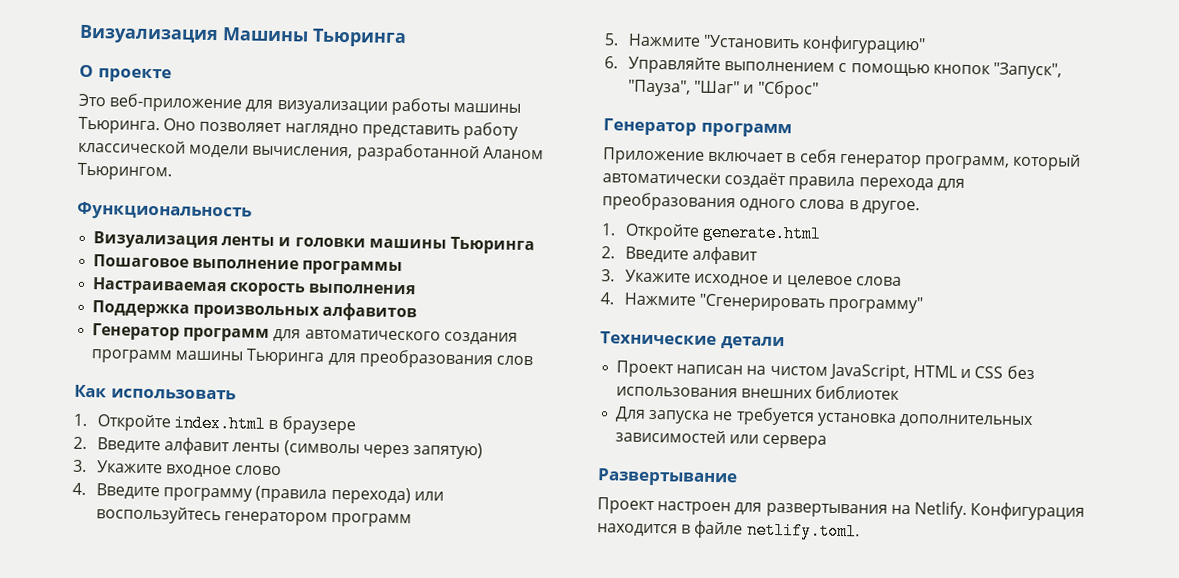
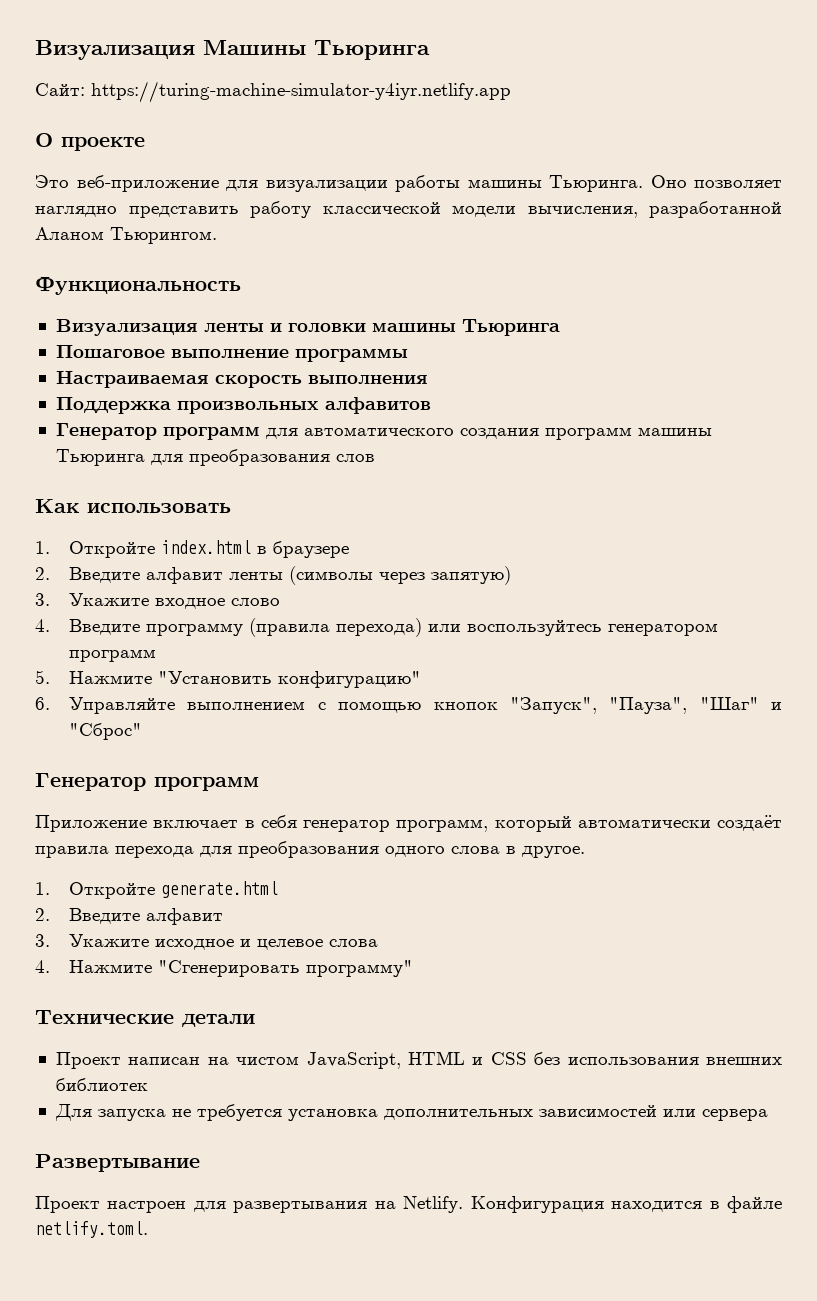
(407, 38) none -> [35,81,511,103] // Сайт: https://turing-machine-simulator-y4iyr.netlify.app

